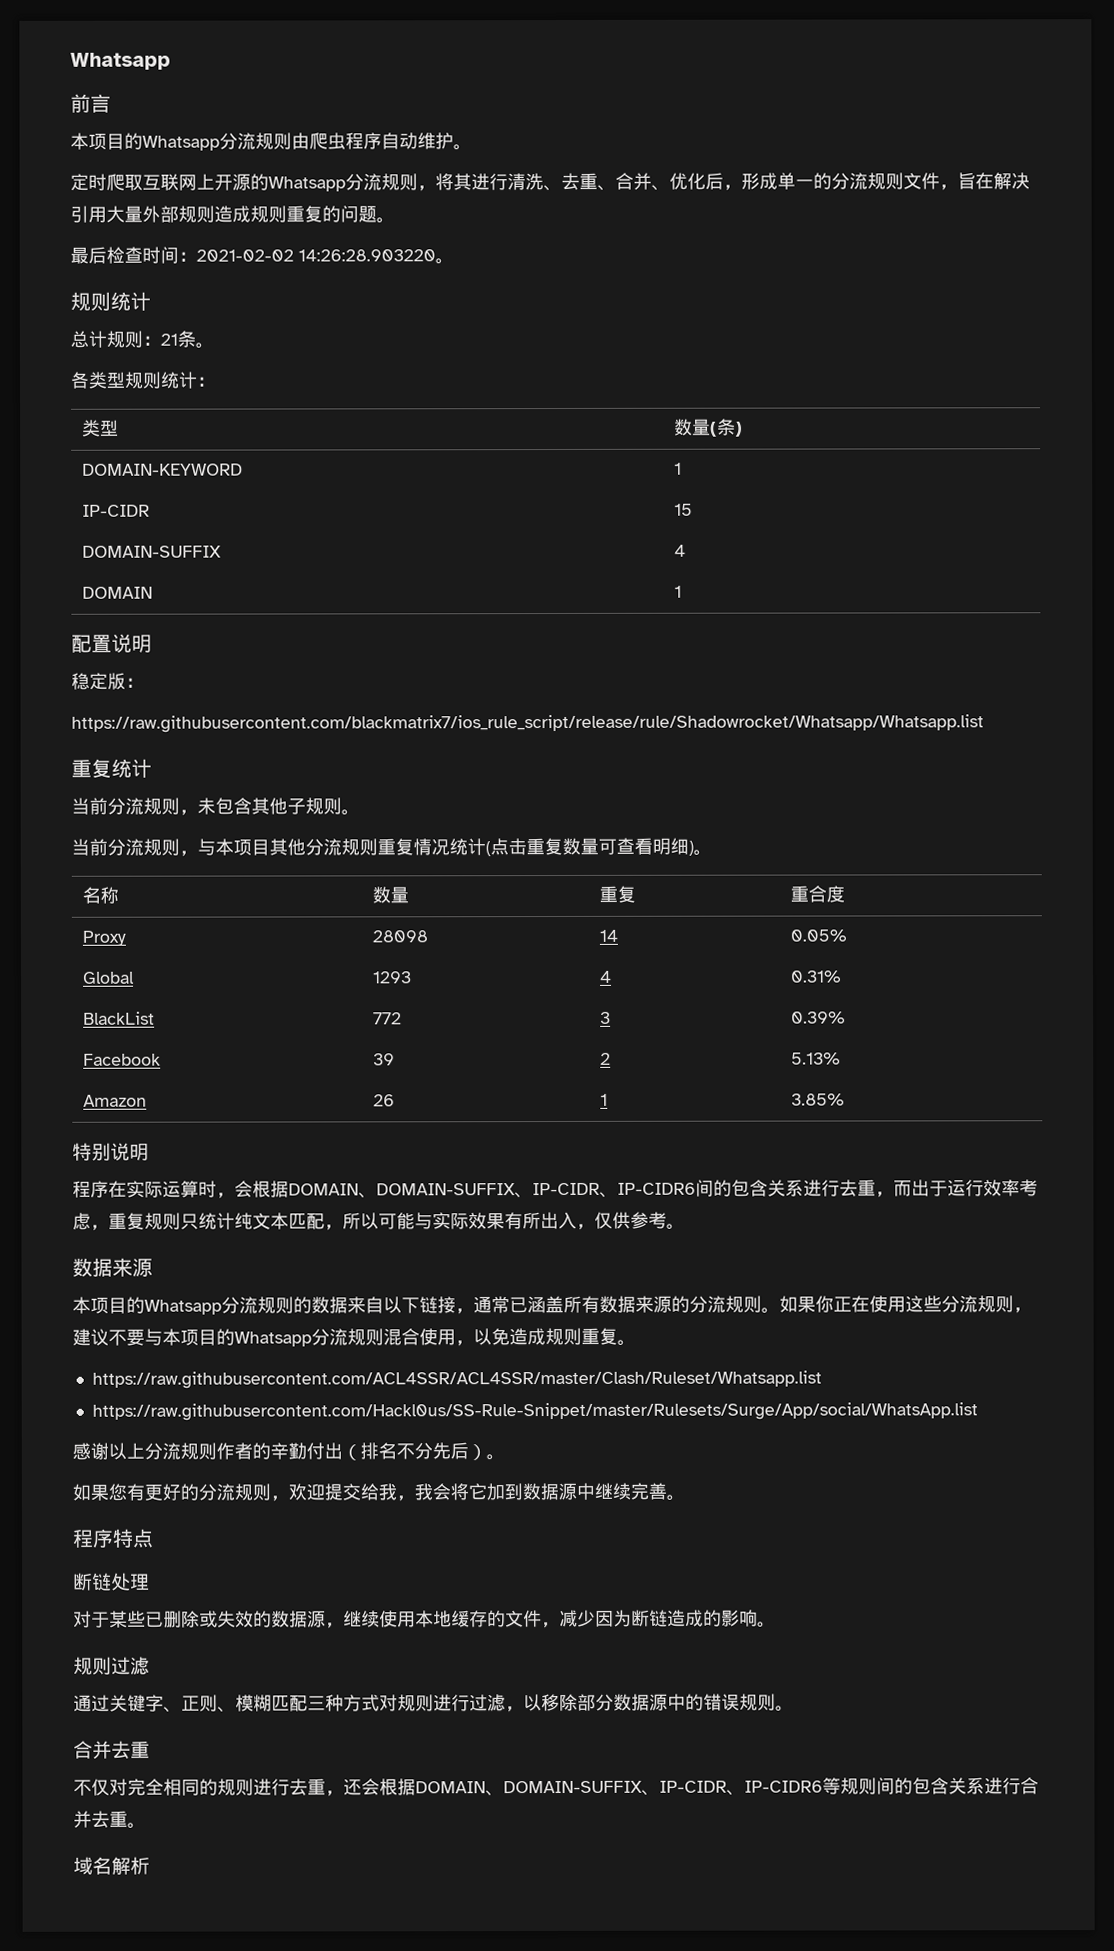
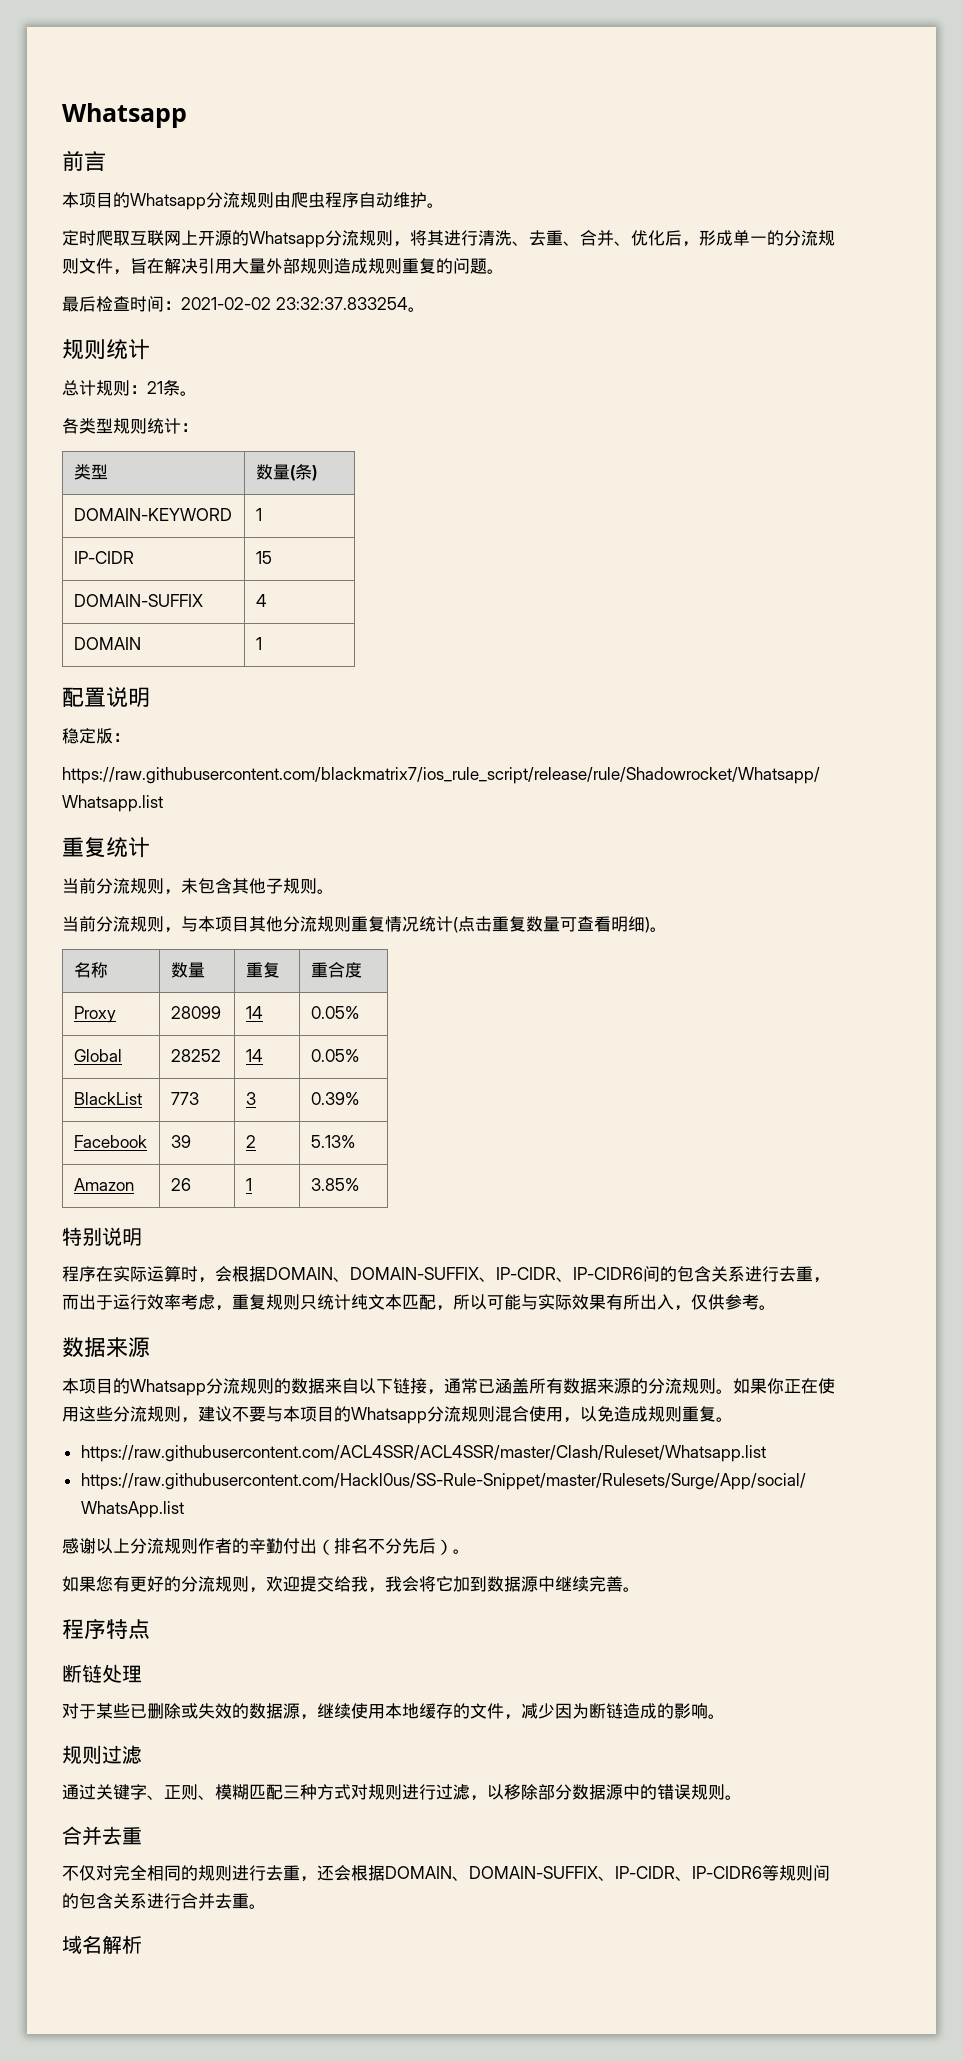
[298,249,436,262] 14:26:28.903220 -> [275,297,408,310] 23:32:37.833254
[372,930,429,943] 28098 -> [170,1006,221,1019] 28099
[372,971,413,984] [599,970,613,983] [790,970,843,983] 1293 | 4 | 0.31% -> [170,1049,221,1062] [245,1049,263,1062] [310,1049,359,1062] 28252 | 14 | 0.05%
[373,1012,403,1025] 772 -> [170,1092,199,1105] 773

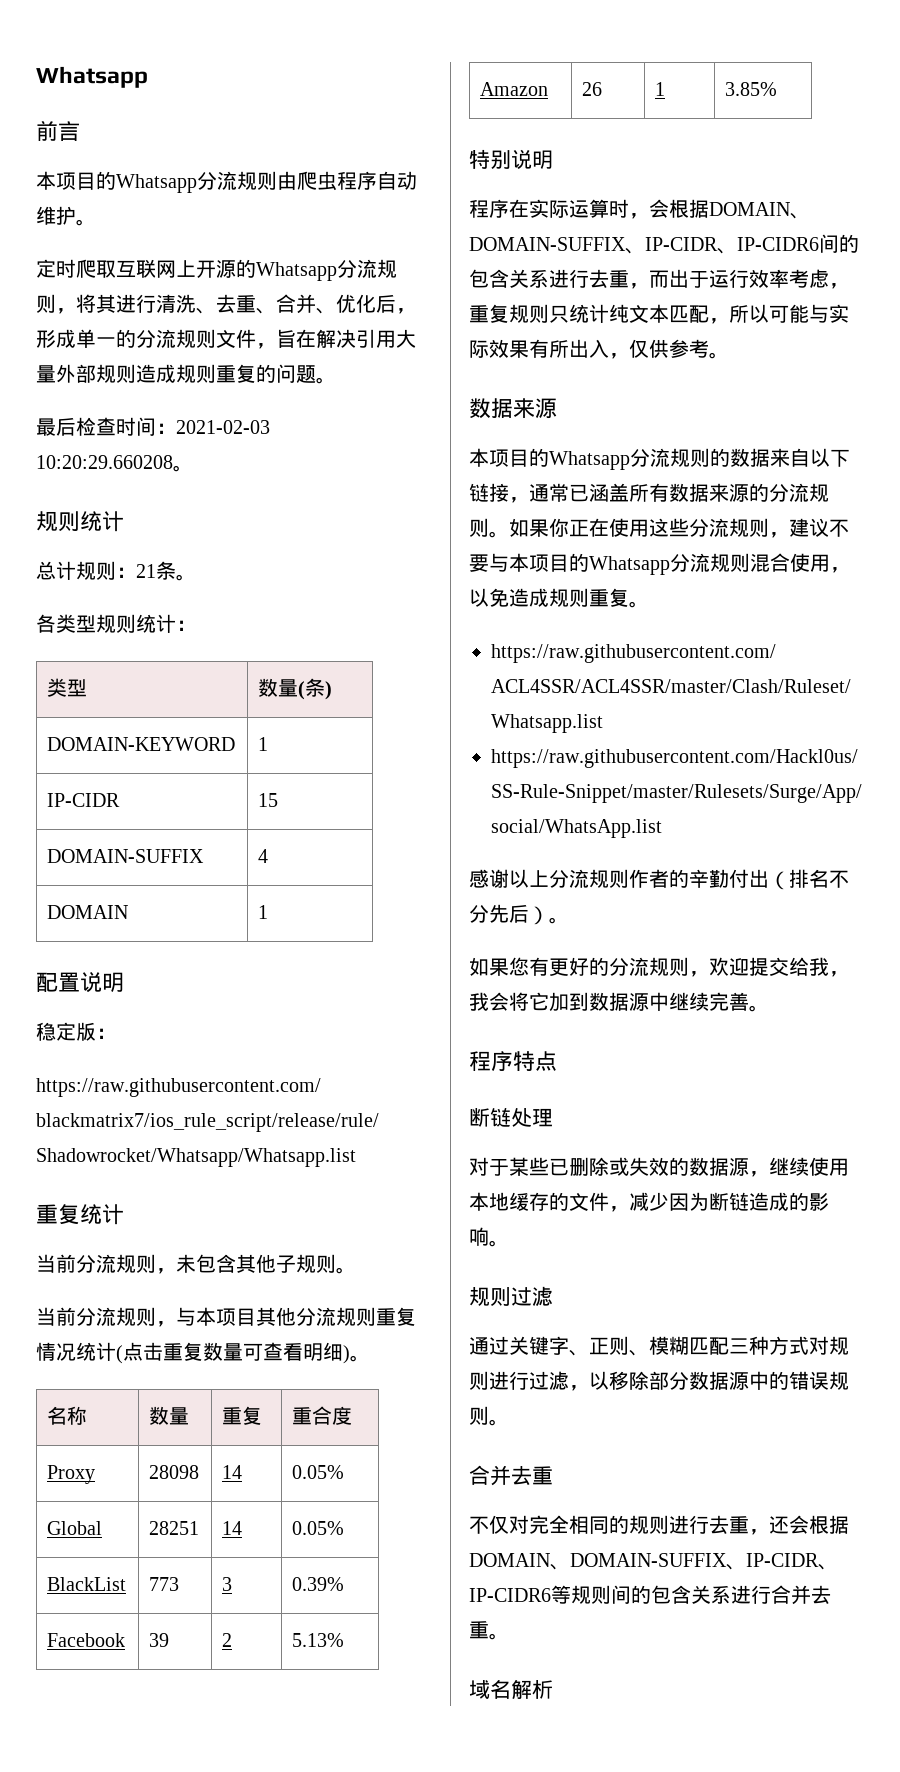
[181,297,408,310] 2021-02-02 23:32:37.833254 -> [176,420,270,434] [36,455,173,469] 2021-02-03 10:20:29.660208
[170,1006,221,1019] 28099 -> [149,1465,200,1479] 28098
[170,1049,221,1062] 28252 -> [149,1521,200,1535] 28251

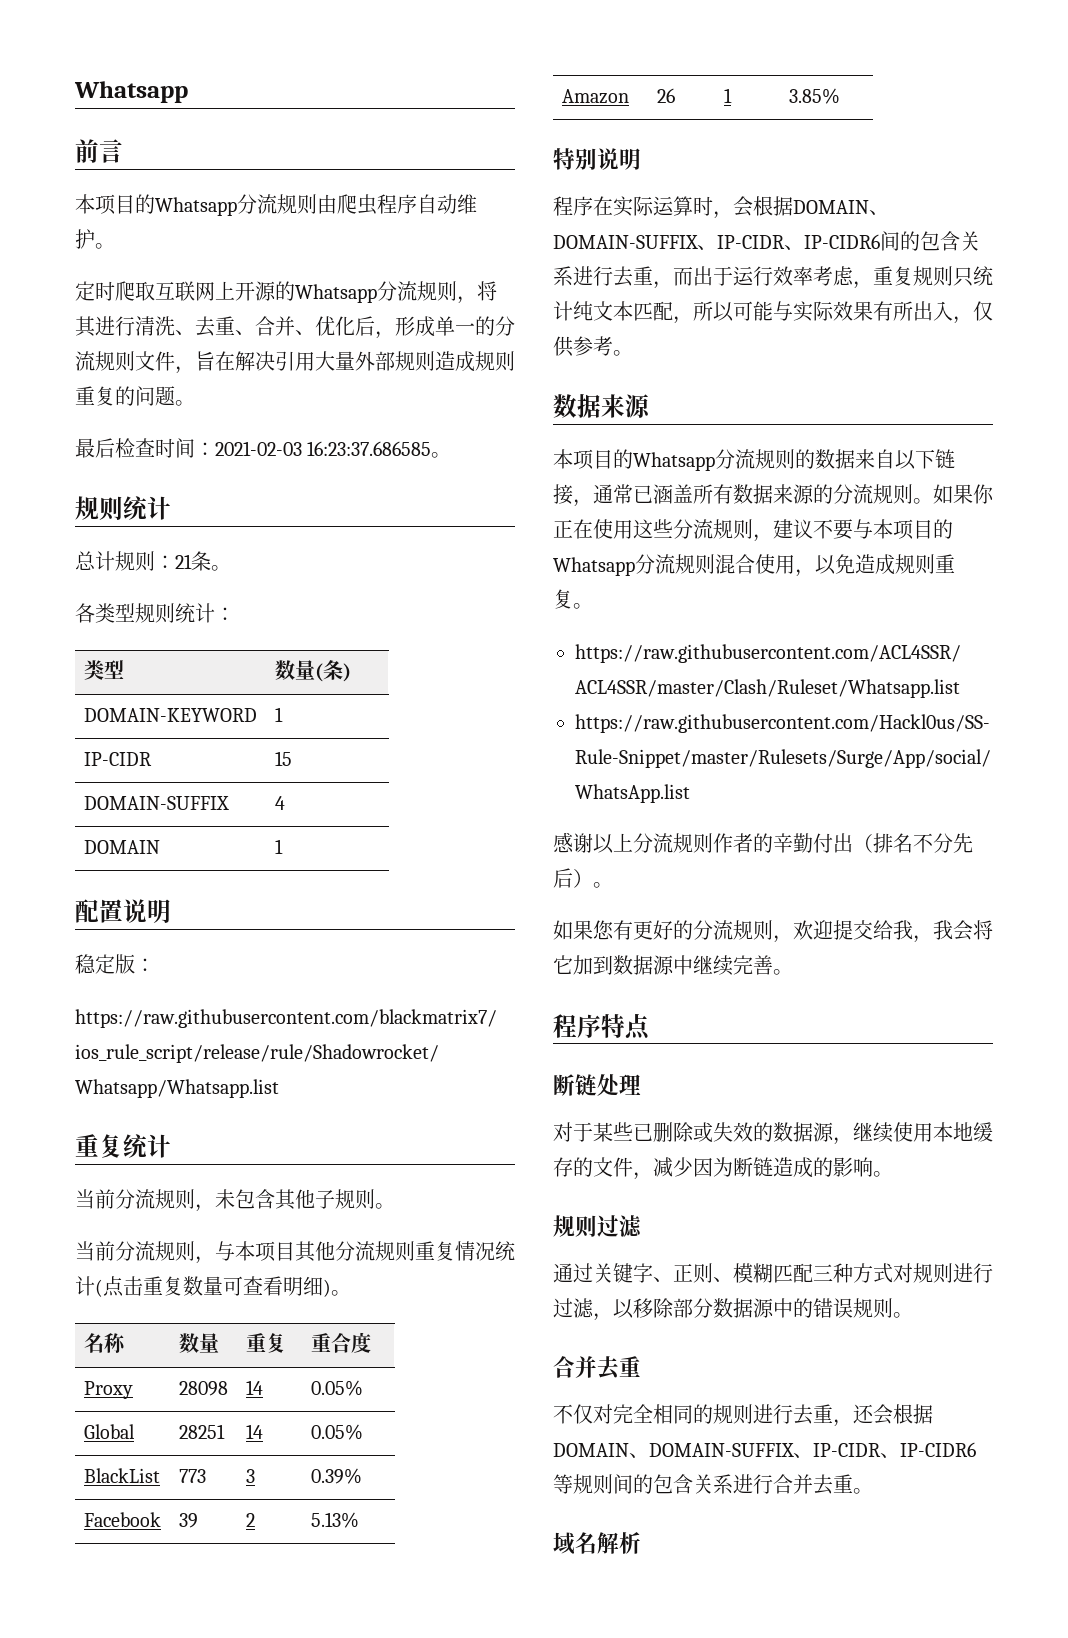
[36,455,173,469] 10:20:29.660208 -> [307,441,432,456] 16:23:37.686585

